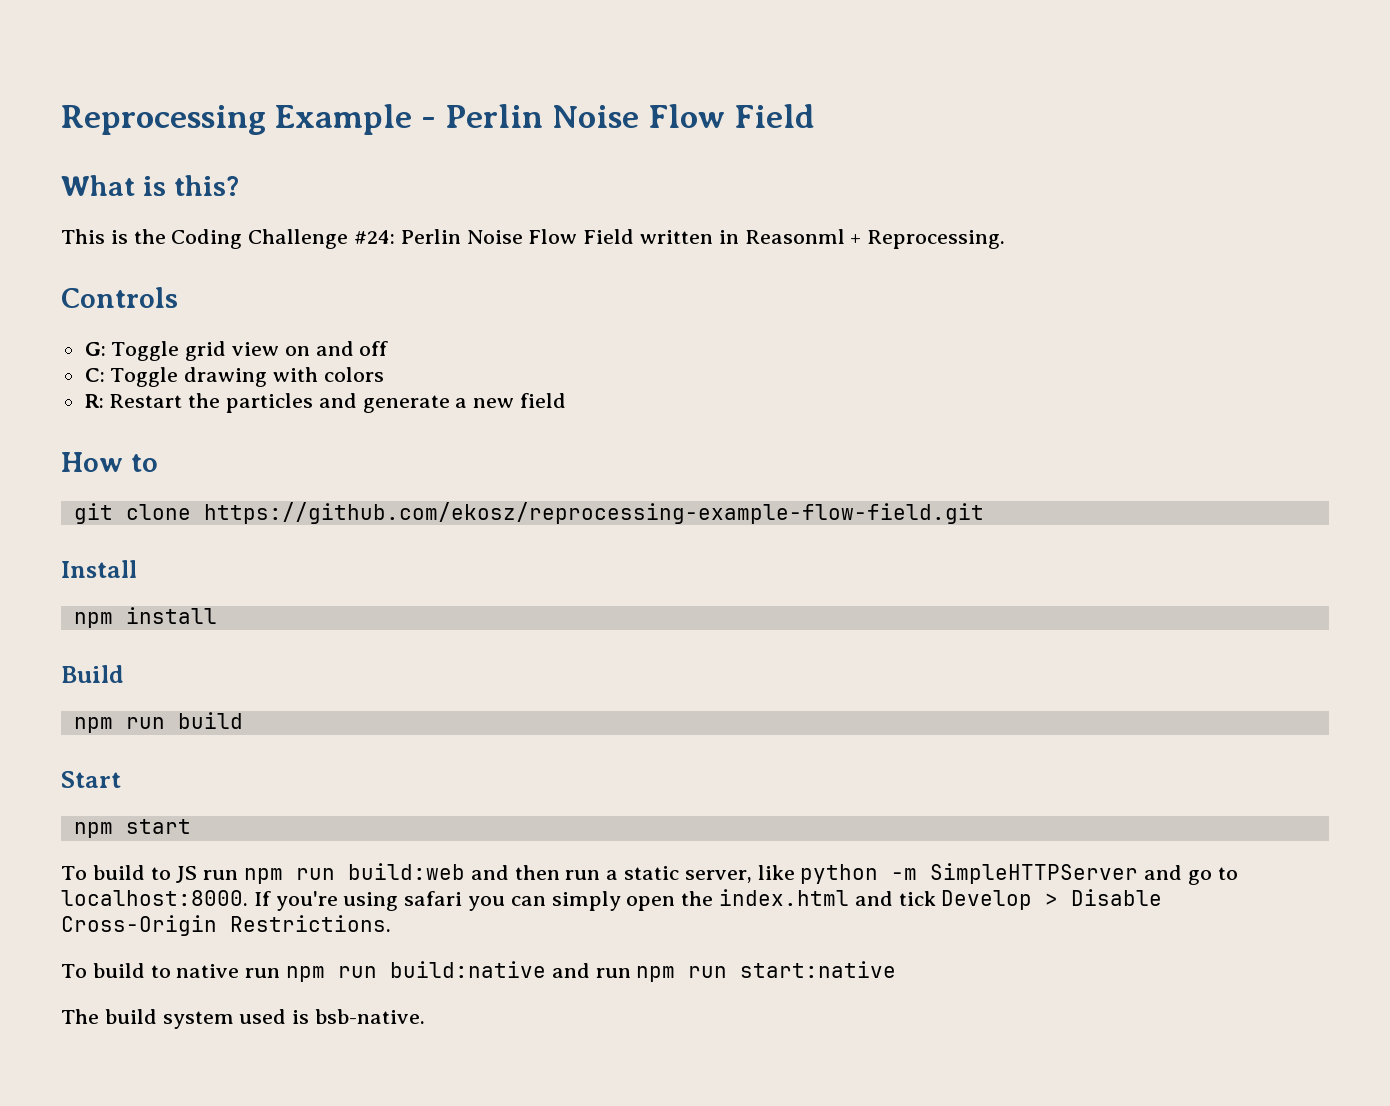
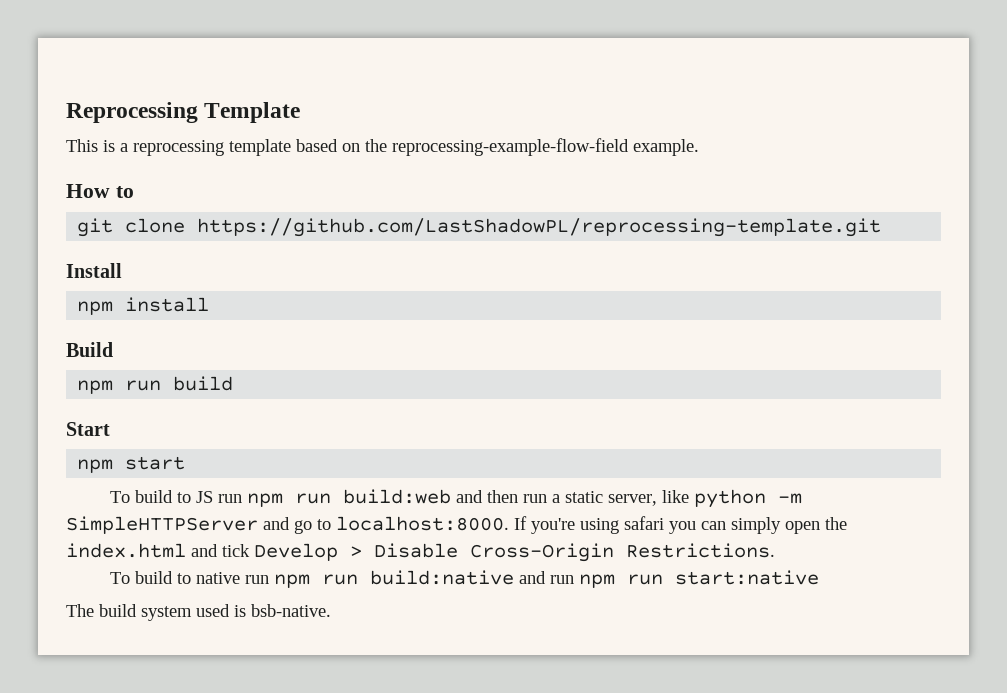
[275,104,816,135] [61,175,239,196] [61,229,1006,249] [61,287,178,308] [84,341,389,361] [84,367,384,387] [84,393,567,413] Example - Perlin Noise Flow Field // What is this? // This is the Coding Challenge #24: Perlin Noise Flow Field written in Reasonml + Reprocessing. // Controls // G: Toggle grid view on and off // C: Toggle drawing with colors // R: Restart the particles and generate a new field -> [204,102,301,123] [66,138,699,156] Template // This is a reprocessing template based on the reprocessing-example-flow-field example.
[203,502,984,524] https://github.com/ekosz/reprocessing-example-flow-field.git -> [197,218,882,237] https://github.com/LastShadowPL/reprocessing-template.git

